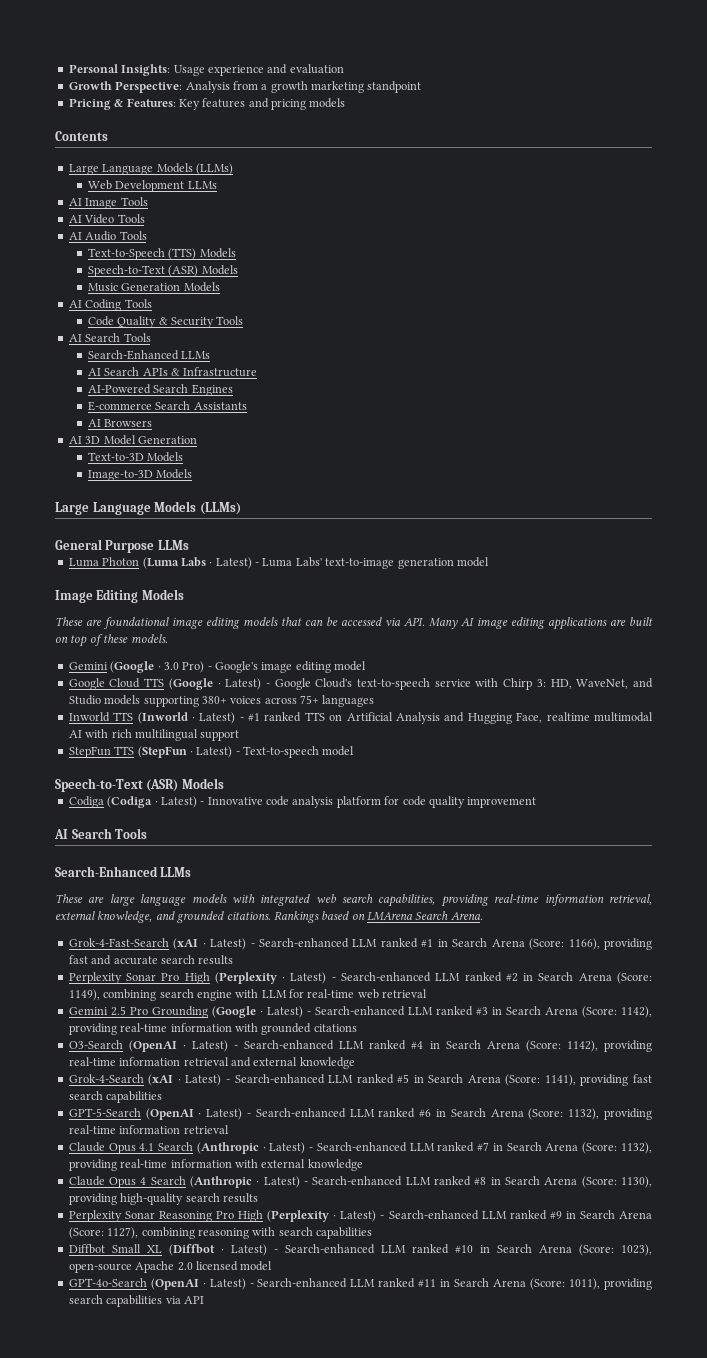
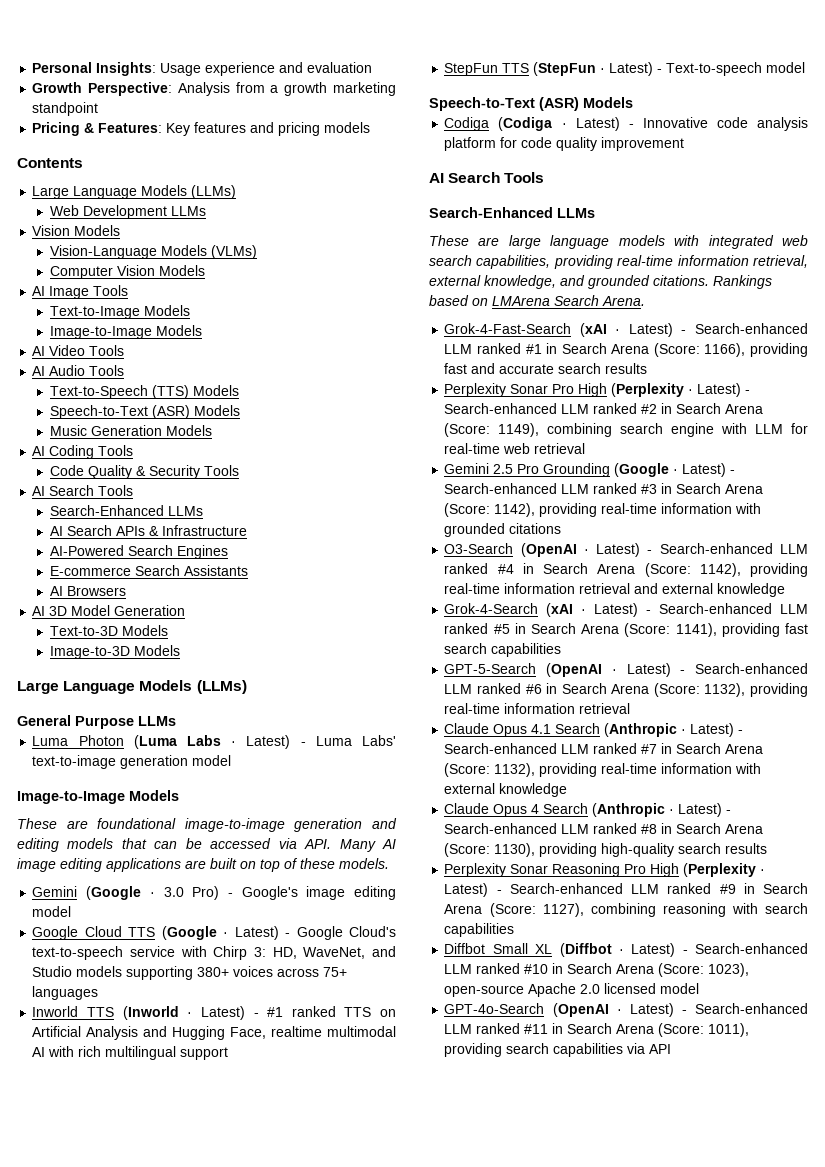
(217, 185) none -> [32,225,121,236] [49,245,257,259] [49,265,205,279] // Vision Models // Vision-Language Models (VLMs) // Computer Vision Models
(148, 201) none -> [49,305,190,319] [49,325,202,339] // Text-to-Image Models // Image-to-Image Models
[55,589,139,603] Image Editing -> [17,791,125,804] Image-to-Image
[172,617,203,629] image -> [184,818,397,832] image-to-image generation and

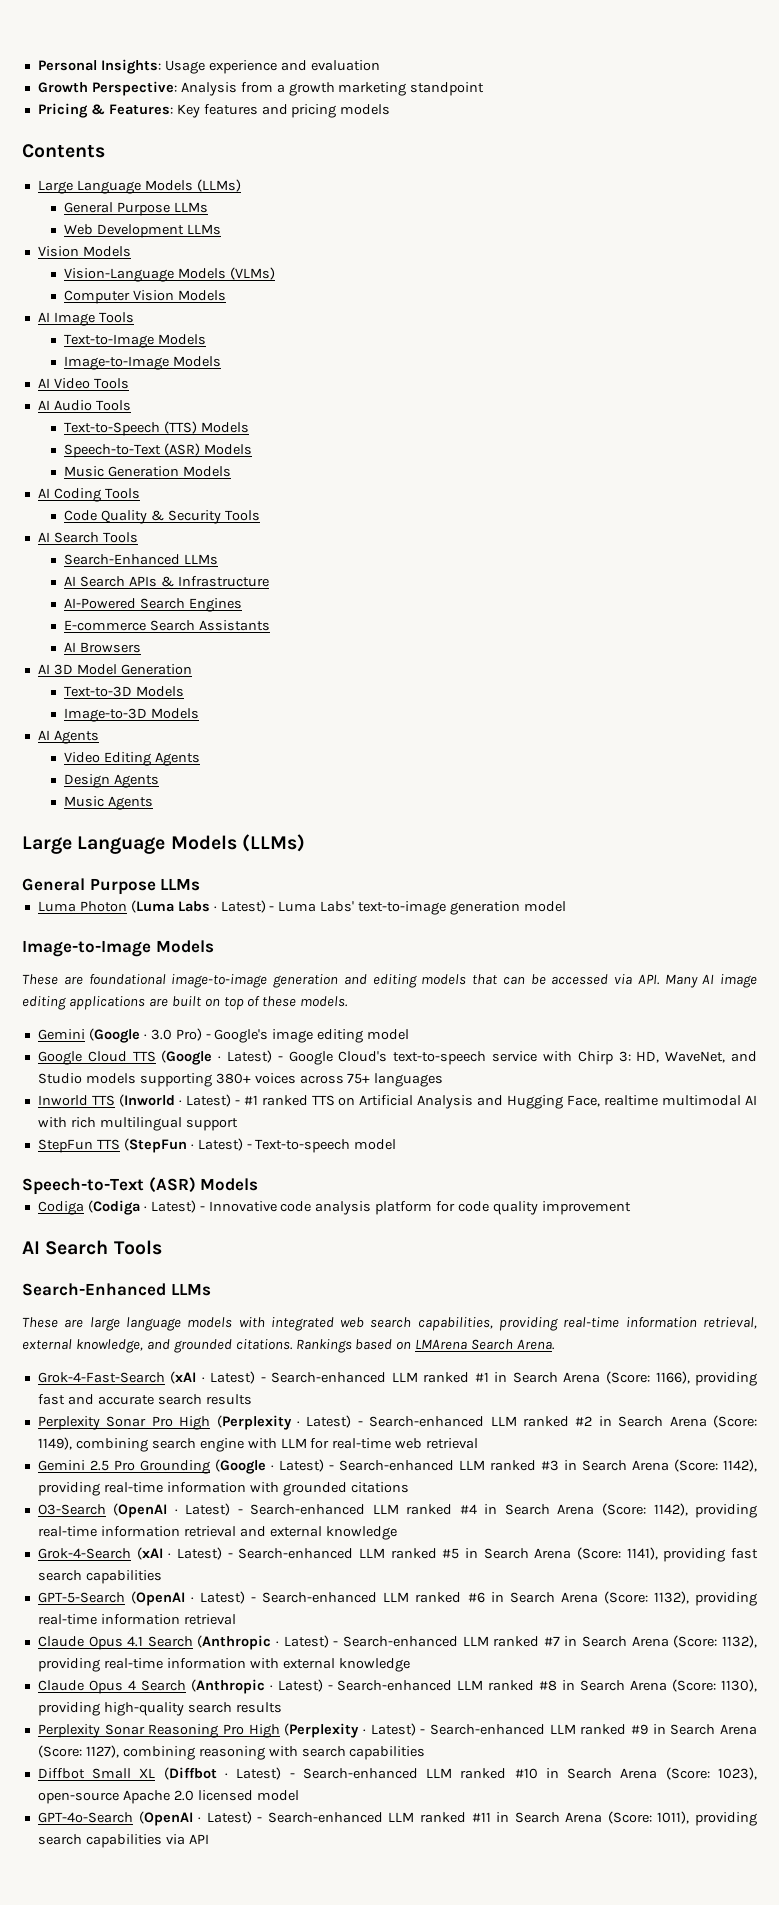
(237, 192) none -> [64,202,209,216] // General Purpose LLMs
(180, 650) none -> [37,730,99,744] [64,752,201,766] [64,774,160,788] [64,796,154,810] // AI Agents // Video Editing Agents // Design Agents // Music Agents

